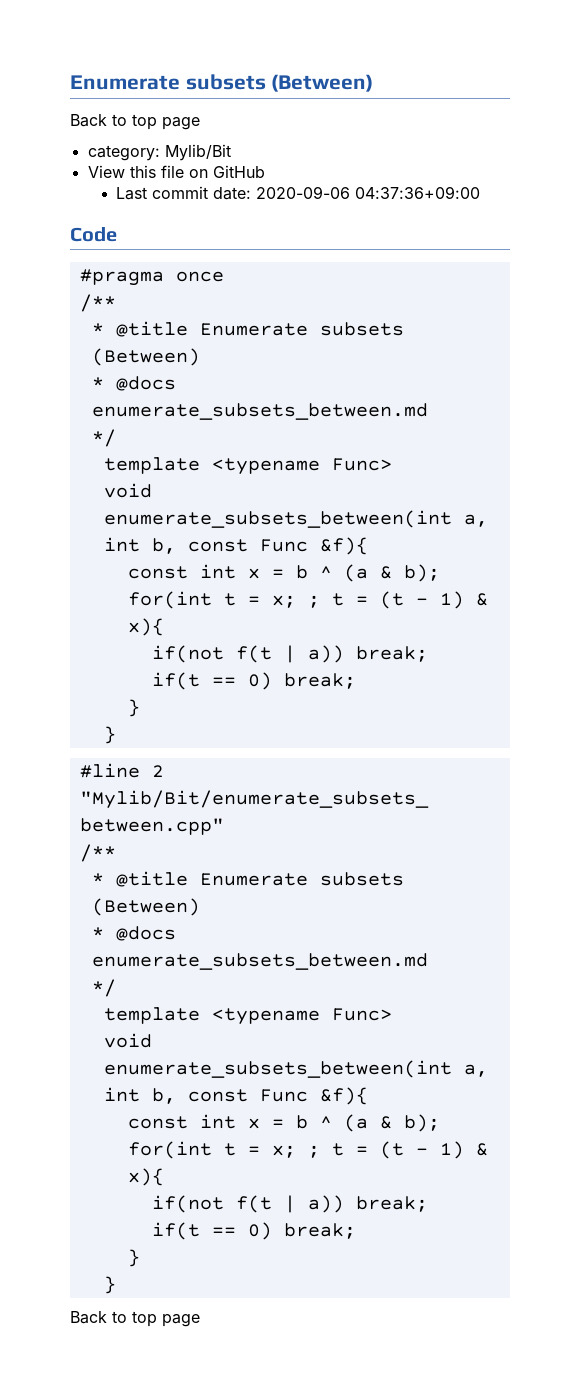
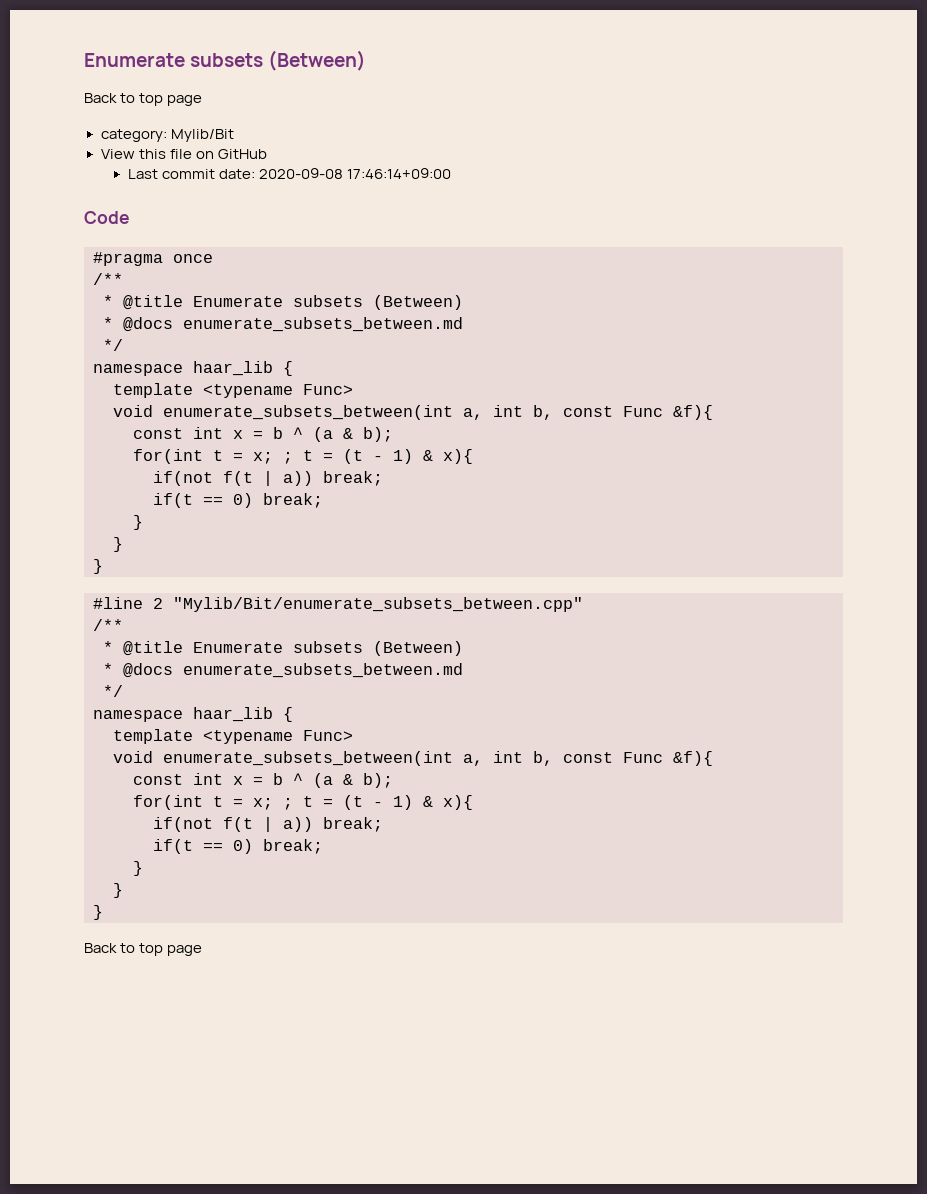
[256,186,481,199] 2020-09-06 04:37:36+09:00 -> [258,168,451,179] 2020-09-08 17:46:14+09:00
(116, 438) none -> [93,361,293,376] // namespace haar_lib {
(116, 735) none -> [93,559,103,574] // }
(116, 988) none -> [93,707,293,722] // namespace haar_lib {
(116, 1285) none -> [93,905,103,920] // }

